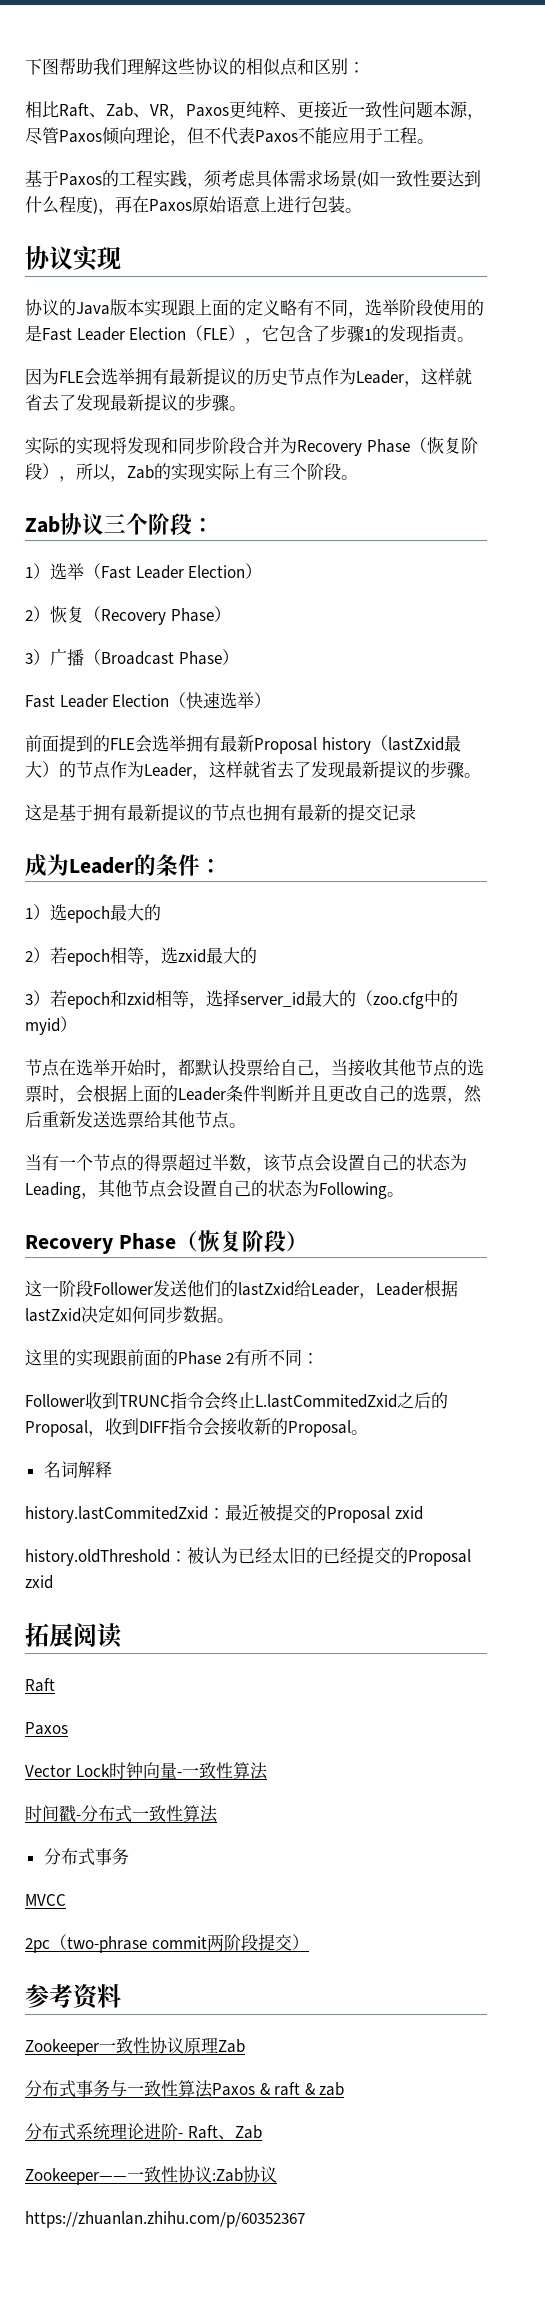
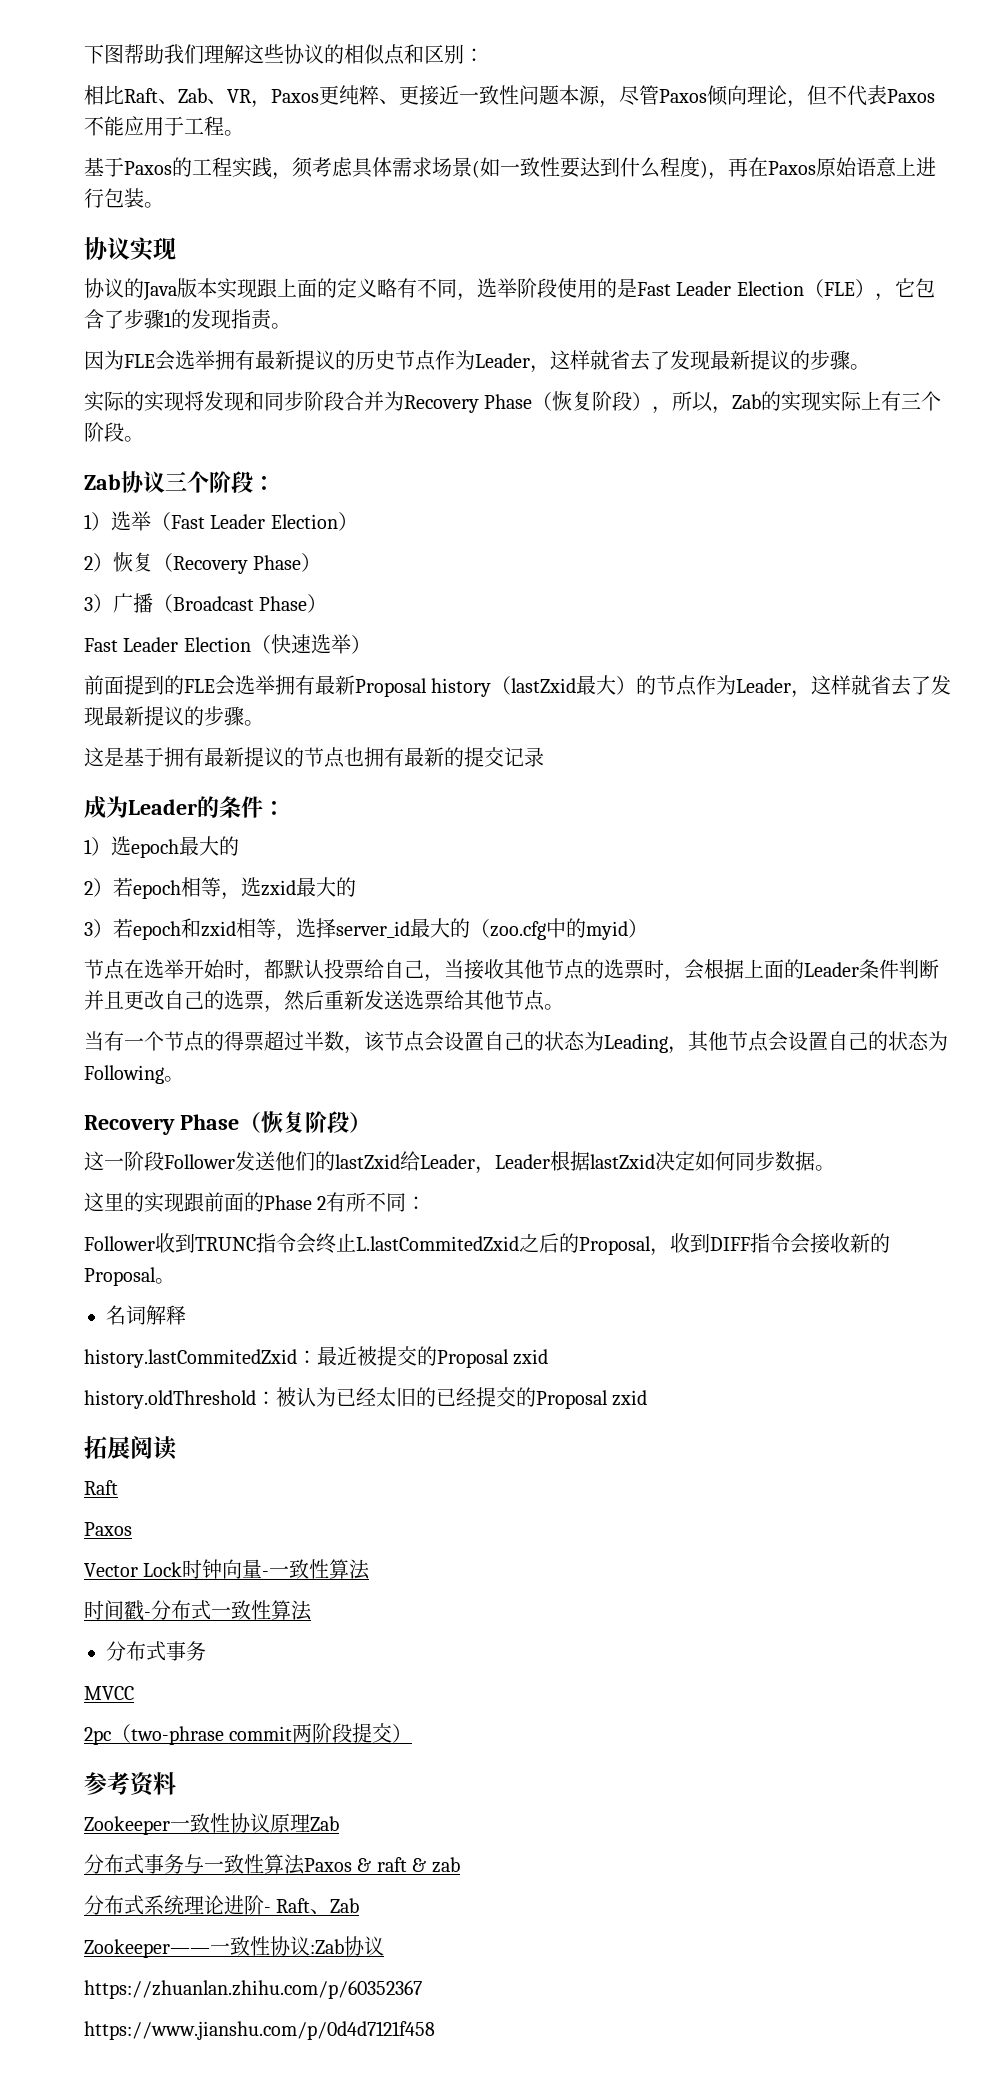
(305, 2219) none -> [84,2021,435,2040] // https://www.jianshu.com/p/0d4d7121f458

